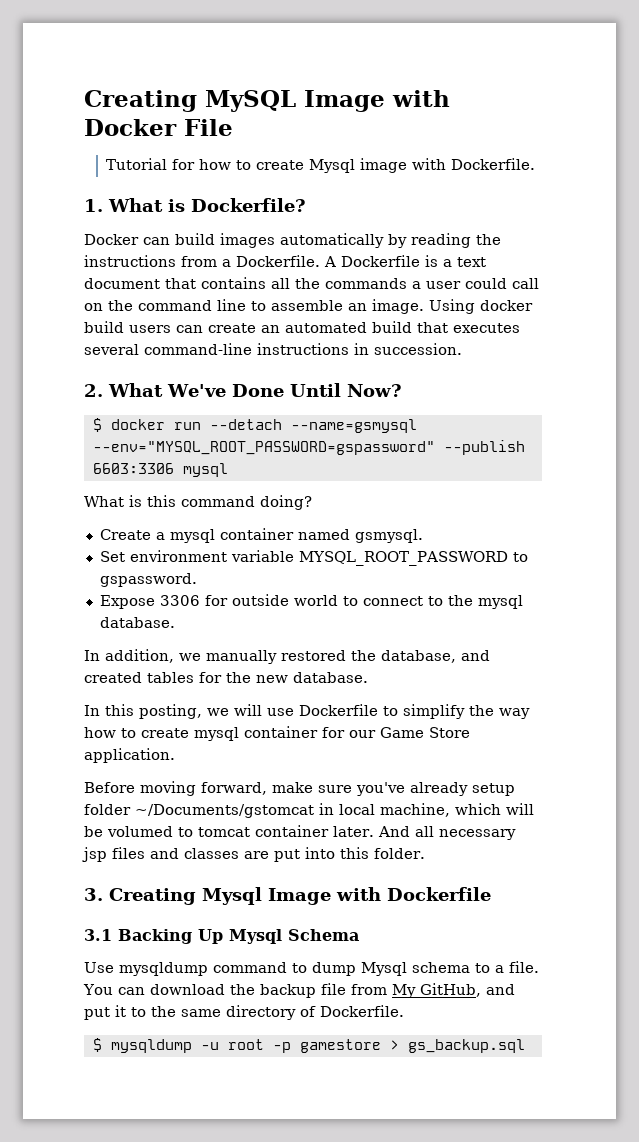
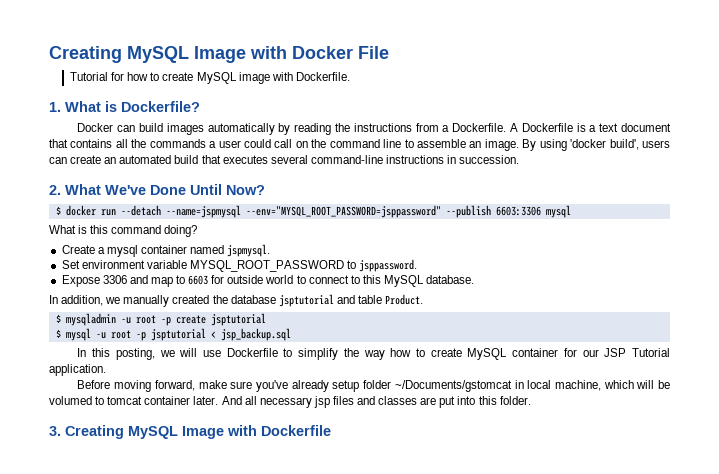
[309,159,356,173] Mysql -> [196,72,237,84] MySQL
[429,299,533,314] [84,321,124,333] Using docker build -> [522,139,639,151] By using 'docker build',
[290,419,417,433] [92,441,435,455] --name=gsmysql --env="MYSQL_ROOT_PASSWORD=gspassword" -> [165,205,441,218] --name=jspmysql --env="MYSQL_ROOT_PASSWORD=jsppassword"
[354,529,423,543] gsmysql. -> [227,244,271,257] jspmysql.
[99,573,197,587] gspassword. -> [359,259,418,272] jsppassword.
(200, 600) none -> [129,275,209,287] and map to 6603
[447,595,523,609] the mysql -> [362,275,425,287] this MySQL
[281,650,490,663] [84,672,368,683] restored the database, and created tables for the new database. -> [172,294,424,307] [55,313,266,326] [55,328,291,341] created the database jsptutorial and table Product. // $ mysqladmin -u root -p create jsptutorial // $ mysql -u root -p jsptutorial < jsp_backup.sql
[194,727,239,741] mysql -> [467,348,508,360] MySQL
[380,727,470,738] Game Store -> [604,348,670,357] JSP Tutorial
[202,887,262,905] Mysql -> [128,426,178,439] MySQL
[84,929,359,944] [84,961,539,976] [83,983,515,998] [84,1005,404,1020] [92,1038,525,1053] // 3.1 Backing Up Mysql Schema // Use mysqldump command to dump Mysql schema to a file. You can download the backup file from My GitHub, and put it to the same directory of Dockerfile. // $ mysqldump -u root -p gamestore > gs_backup.sql -> (331, 430) none

